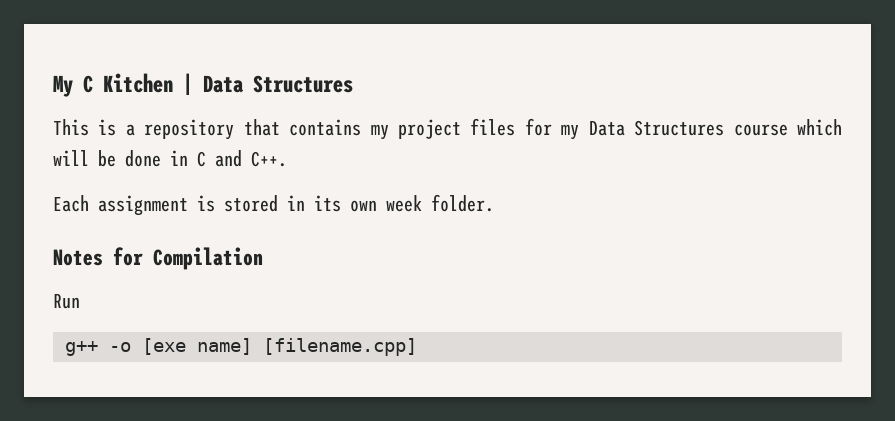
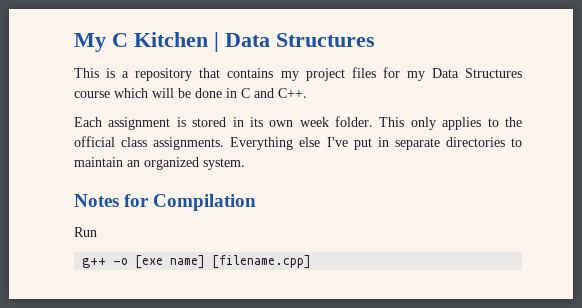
(494, 203) none -> [379,117,522,130] [74,136,523,150] [74,157,245,170] This only applies to the official class assignments. Everything else I've put in separate directories to maintain an organized system.

